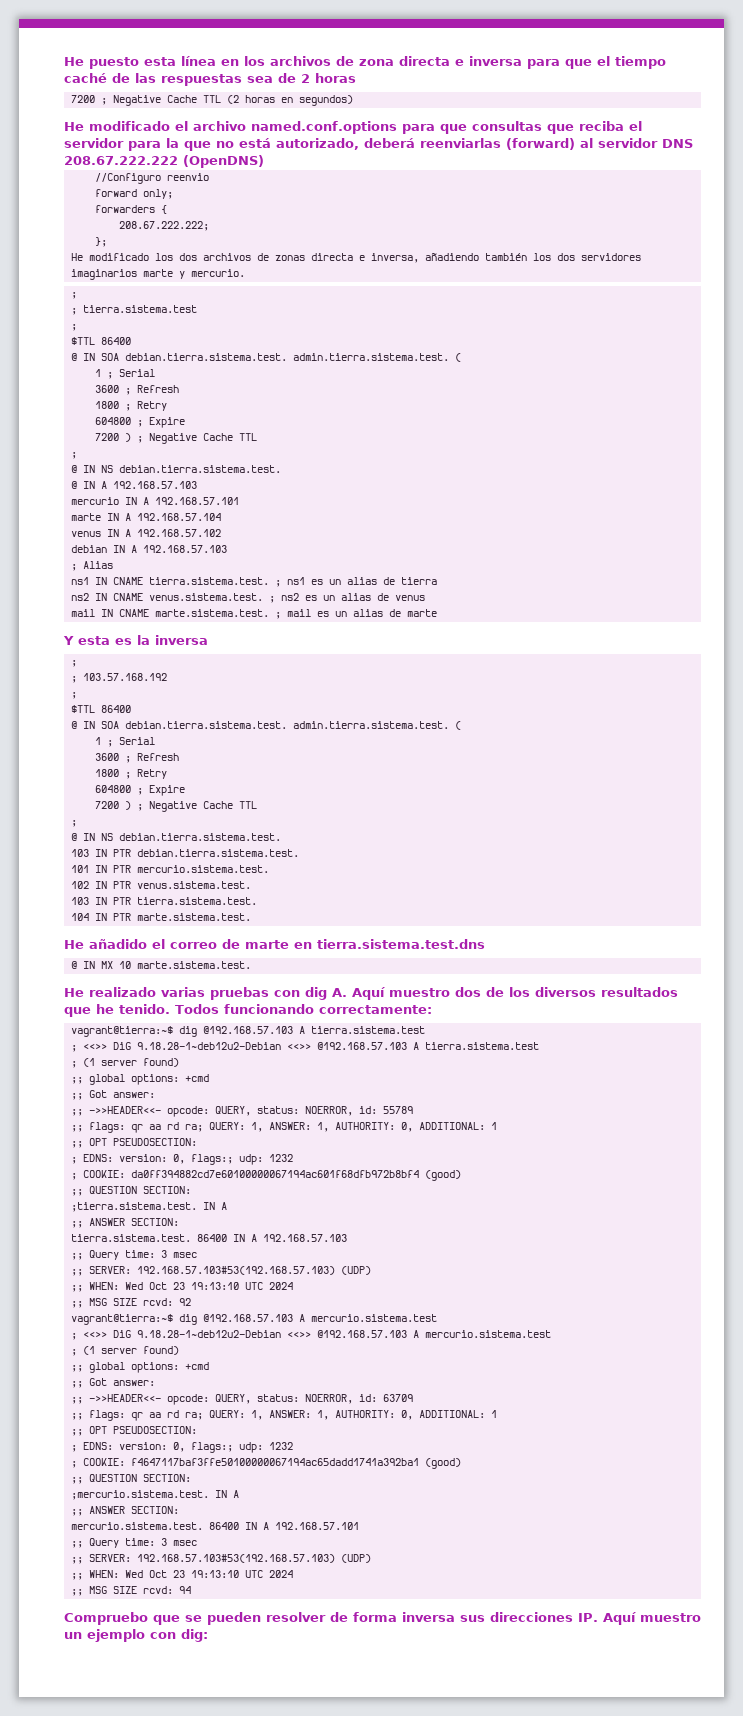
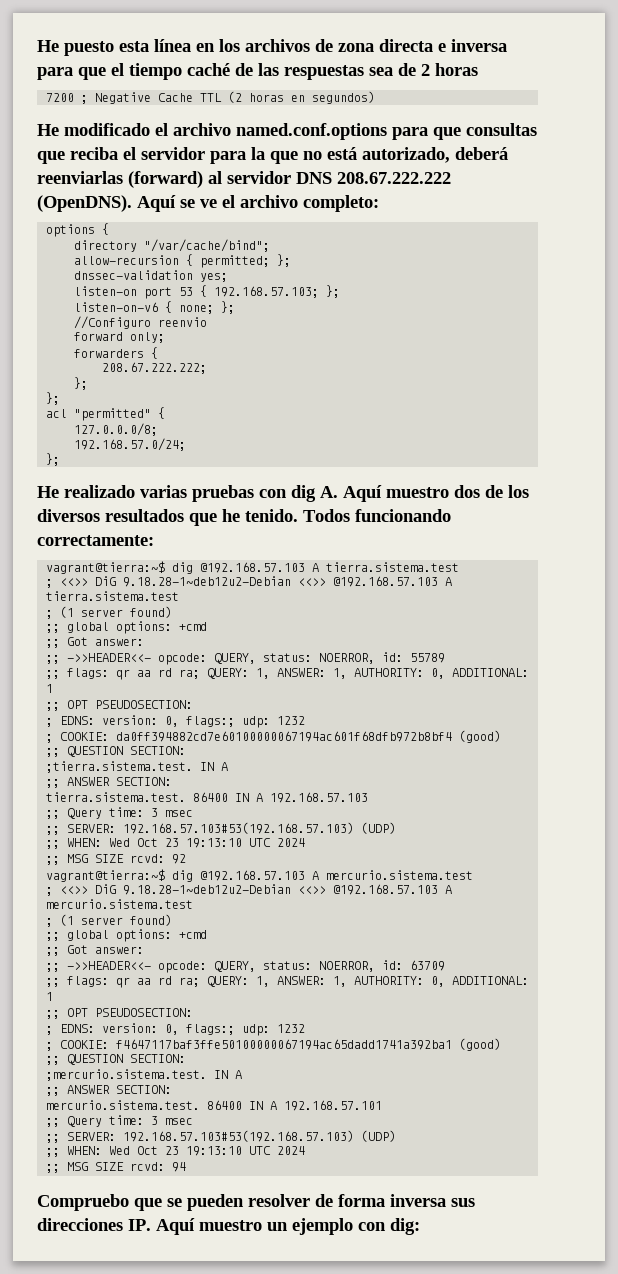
[183,155,264,168] (OpenDNS) -> [37,195,379,212] [45,223,109,237] [73,239,270,252] [73,254,291,268] [73,270,228,282] [73,285,340,299] [73,301,235,314] (OpenDNS). Aquí se ve el archivo completo: // options { // directory "/var/cache/bind"; // allow-recursion { permitted; }; // dnssec-validation yes; // listen-on port 53 { 192.168.57.103; }; // listen-on-v6 { none; };
[70,253,641,263] [70,269,245,280] [70,292,77,299] [70,305,197,315] [70,324,77,331] [70,337,131,345] [70,353,461,362] [94,369,155,379] [94,385,179,395] [94,401,167,411] [94,417,185,428] [94,433,257,444] [70,452,77,459] [70,465,281,473] [70,481,197,489] [70,497,239,505] [70,513,221,521] [70,529,221,537] [70,545,227,553] [70,561,113,571] [70,577,437,587] [70,593,425,603] [70,609,437,619] [63,635,208,645] [70,660,77,667] [70,673,167,683] [70,692,77,699] [70,705,131,713] [70,721,461,730] [94,737,155,747] [94,753,179,763] [94,769,167,779] [94,785,185,796] [94,801,257,812] [70,820,77,827] [70,833,281,841] [70,849,299,857] [70,865,269,873] [70,881,251,889] [70,897,257,905] [70,913,251,921] [64,939,485,949] [70,961,251,969] He modificado los dos archivos de zonas directa e inversa, añadiendo también los dos servidores imaginarios marte y mercurio. // ; // ; tierra.sistema.test // ; // $TTL 86400 // @ IN SOA debian.tierra.sistema.test. admin.tierra.sistema.test. ( // 1 ; Serial // 3600 ; Refresh // 1800 ; Retry // 604800 ; Expire // 7200 ) ; Negative Cache TTL // ; // @ IN NS debian.tierra.sistema.test. // @ IN A 192.168.57.103 // mercurio IN A 192.168.57.101 // marte IN A 192.168.57.104 // venus IN A 192.168.57.102 // debian IN A 192.168.57.103 // ; Alias // ns1 IN CNAME tierra.sistema.test. ; ns1 es un alias de tierra // ns2 IN CNAME venus.sistema.test. ; ns2 es un alias de venus // mail IN CNAME marte.sistema.test. ; mail es un alias de marte // Y esta es la inversa // ; // ; 103.57.168.192 // ; // $TTL 86400 // @ IN SOA debian.tierra.sistema.test. admin.tierra.sistema.test. ( // 1 ; Serial // 3600 ; Refresh // 1800 ; Retry // 604800 ; Expire // 7200 ) ; Negative Cache TTL // ; // @ IN NS debian.tierra.sistema.test. // 103 IN PTR debian.tierra.sistema.test. // 101 IN PTR mercurio.sistema.test. // 102 IN PTR venus.sistema.test. // 103 IN PTR tierra.sistema.test. // 104 IN PTR marte.sistema.test. // He añadido el correo de marte en tierra.sistema.test.dns // @ IN MX 10 marte.sistema.test. -> [45,392,60,405] [45,407,165,421] [73,423,158,436] [73,438,186,451] [45,453,60,466] }; // acl "permitted" { // 127.0.0.0/8; // 192.168.57.0/24; // };

